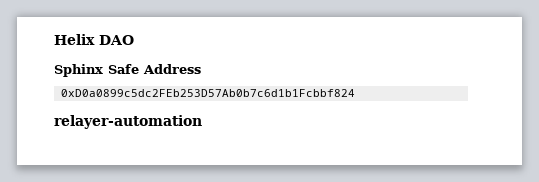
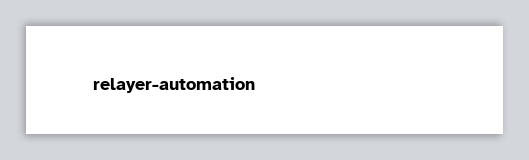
[54,34,134,45] [54,64,201,77] [60,89,355,97] Helix DAO // Sphinx Safe Address // 0xD0a0899c5dc2FEb253D57Ab0b7c6d1b1Fcbbf824 // -> (93, 85) none

